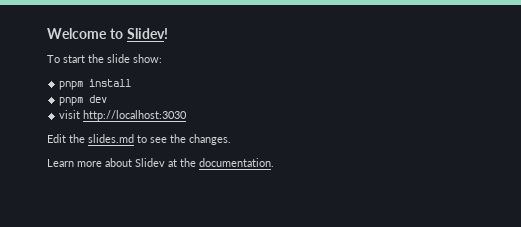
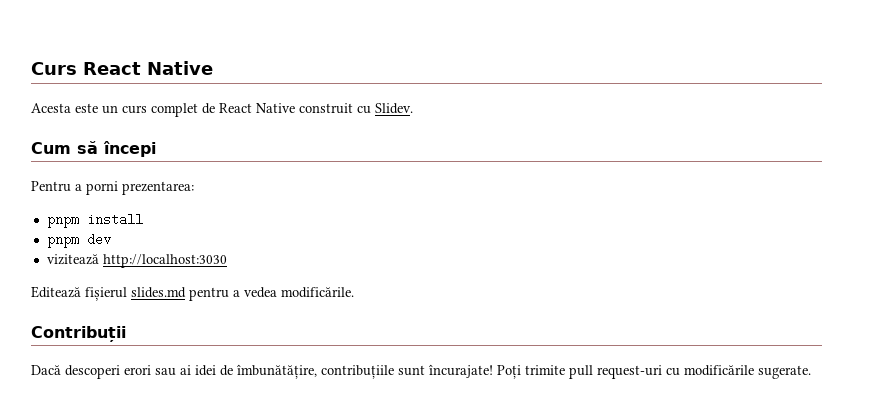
[47,28,168,39] [47,54,162,63] Welcome to Slidev! // To start the slide show: -> [31,61,213,75] [31,103,413,117] [31,141,156,157] [31,181,194,195] Curs React Native // Acesta este un curs complet de React Native construit cu Slidev. // Cum să începi // Pentru a porni prezentarea:
[59,110,81,119] visit -> [46,254,99,265] vizitează
[47,134,231,145] [47,158,274,167] Edit the slides.md to see the changes. // Learn more about Slidev at the documentation. -> [31,286,354,301] [31,326,126,342] [31,364,811,379] Editează fișierul slides.md pentru a vedea modificările. // Contribuții // Dacă descoperi erori sau ai idei de îmbunătățire, contribuțiile sunt încurajate! Poți trimite pull request-uri cu modificările sugerate.

